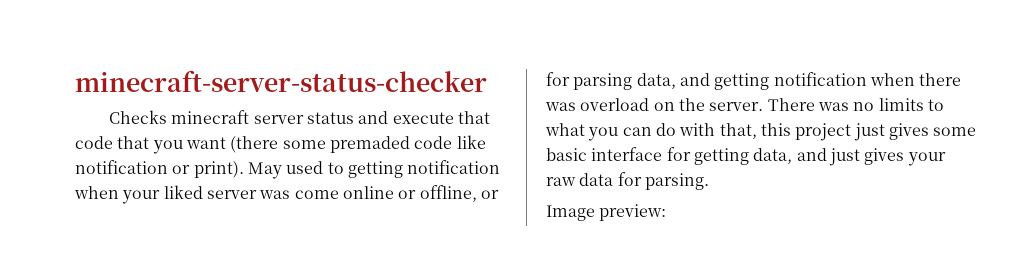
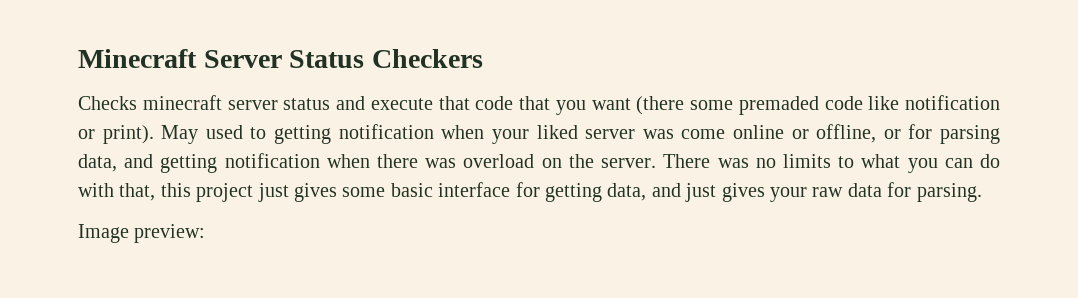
[75,70,487,92] minecraft-server-status-checker -> [78,49,483,68] Minecraft Server Status Checkers

